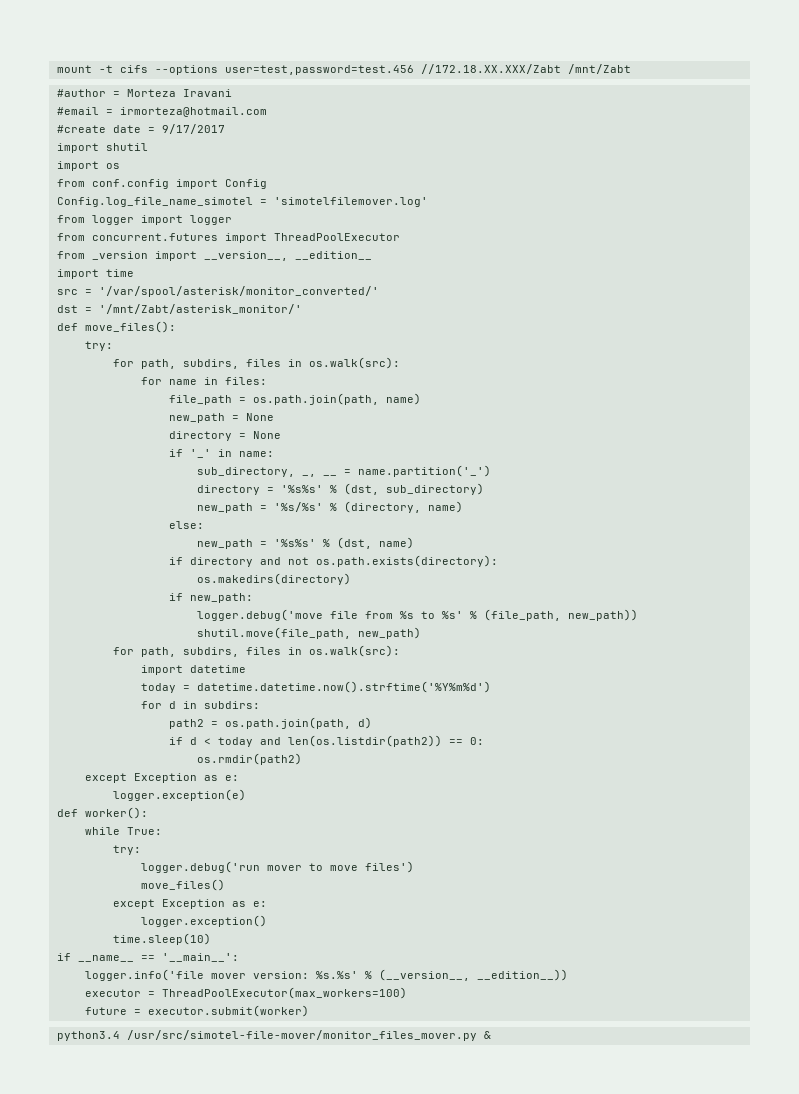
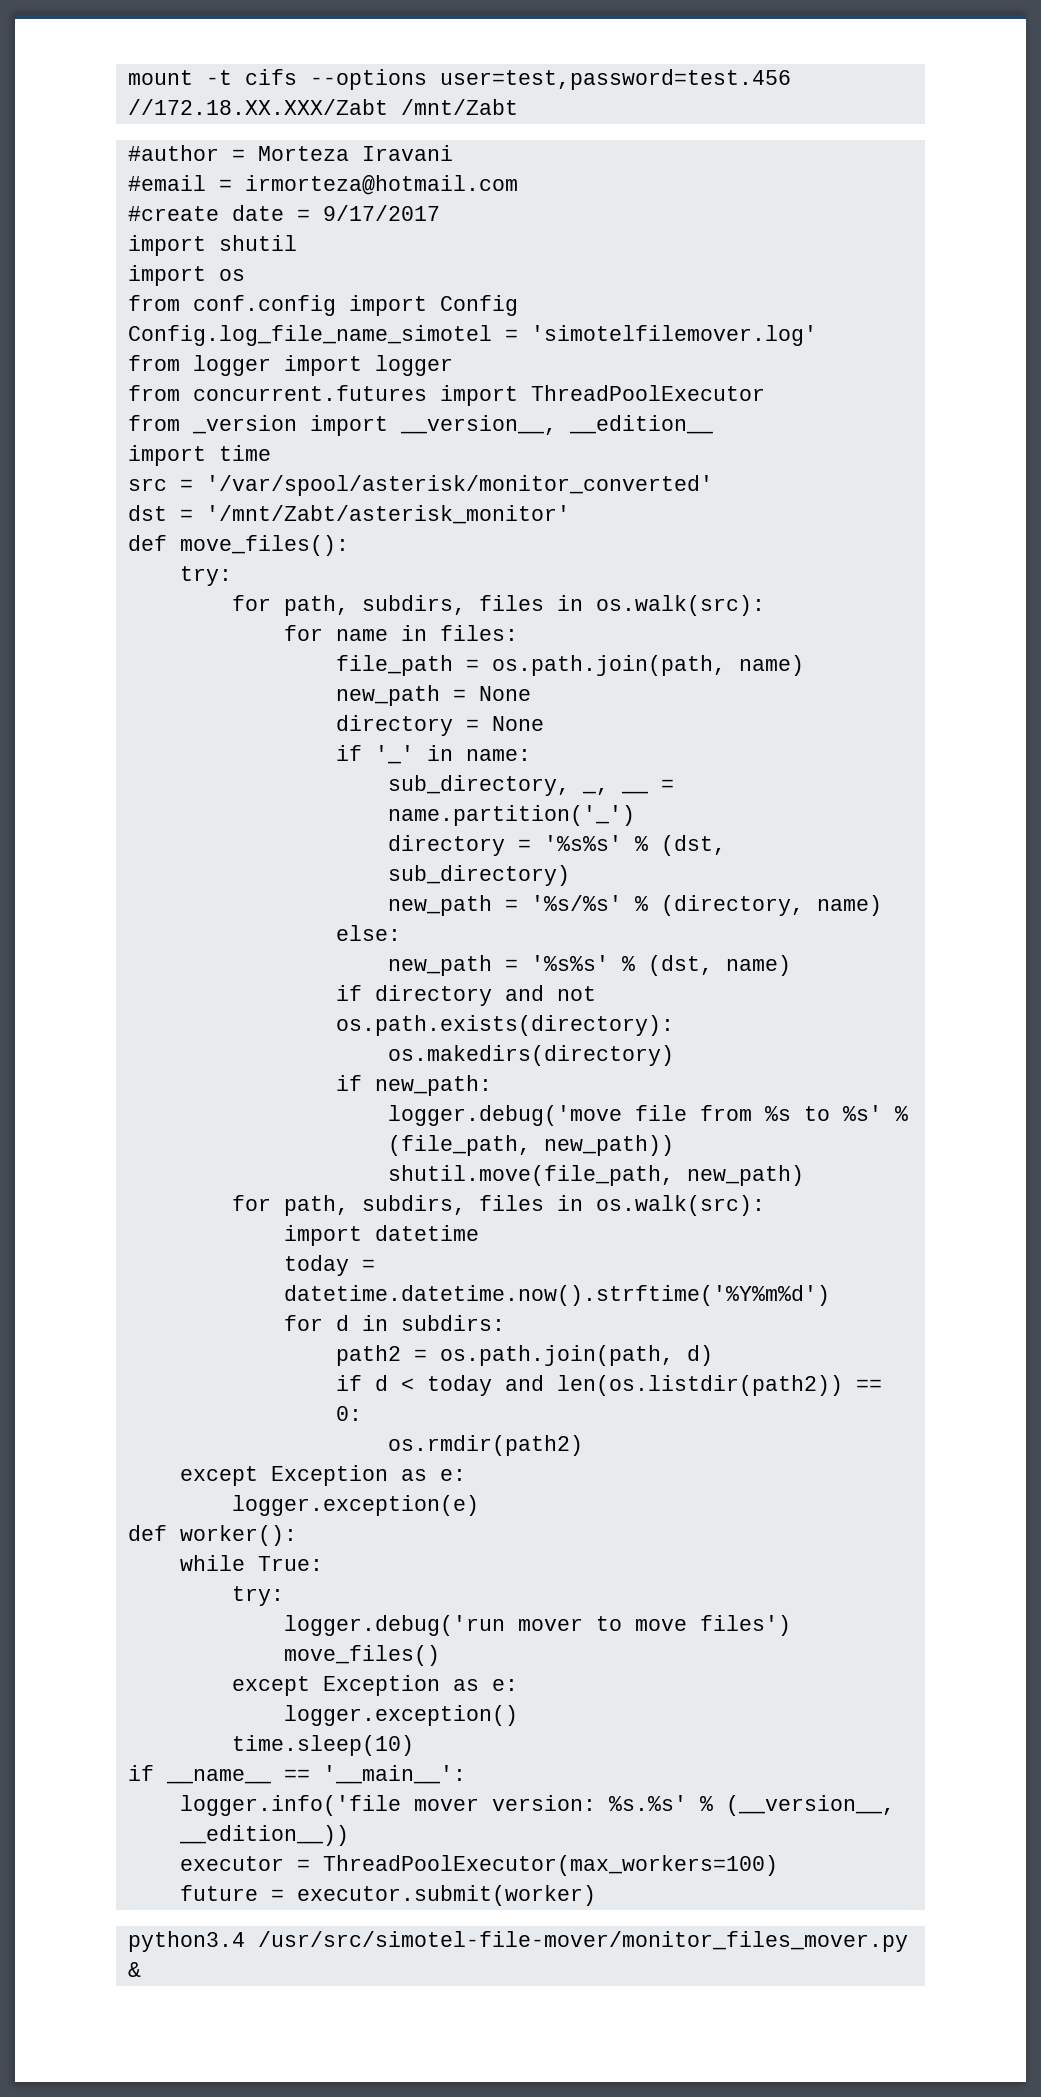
[98,286,379,297] '/var/spool/asterisk/monitor_converted/' -> [205,475,713,496] '/var/spool/asterisk/monitor_converted'
[98,304,302,314] '/mnt/Zabt/asterisk_monitor/' -> [205,505,570,524] '/mnt/Zabt/asterisk_monitor'

